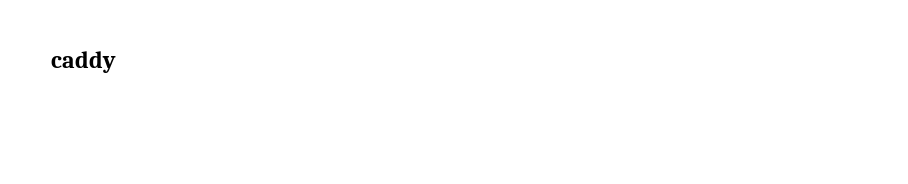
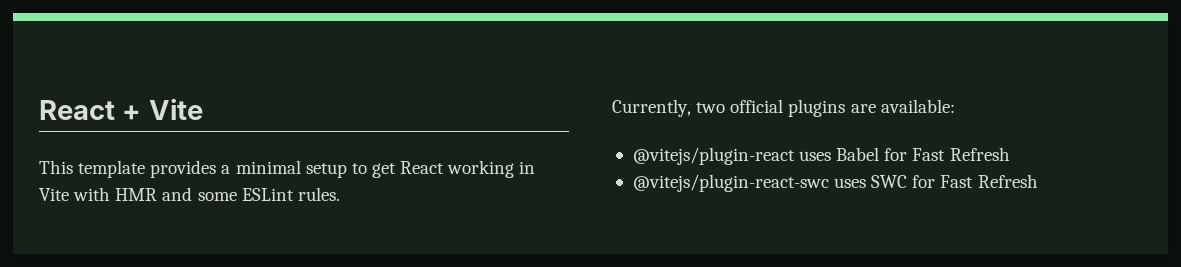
[51,51,116,73] caddy -> [39,98,203,120] [39,160,536,178] [39,187,340,201] [612,99,955,117] [632,147,1010,165] [632,174,1038,192] React + Vite // This template provides a minimal setup to get React working in Vite with HMR and some ESLint rules. // Currently, two official plugins are available: // @vitejs/plugin-react uses Babel for Fast Refresh // @vitejs/plugin-react-swc uses SWC for Fast Refresh

